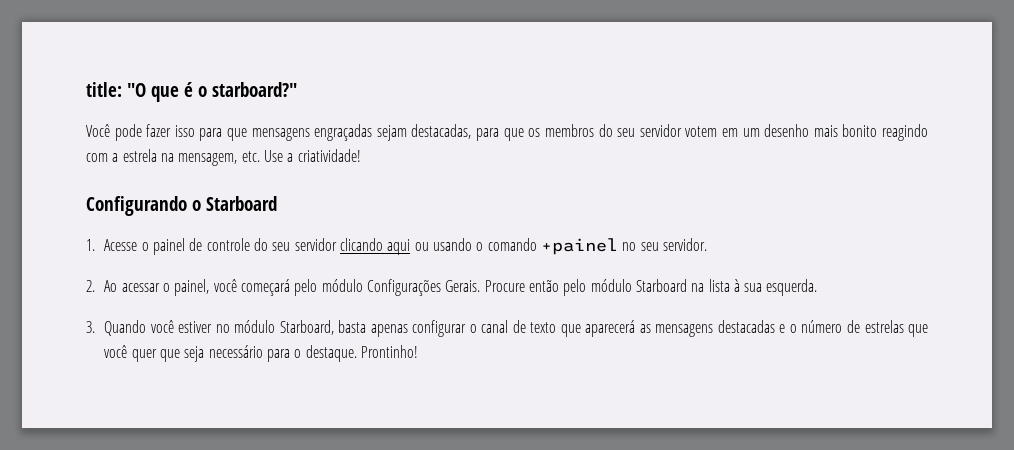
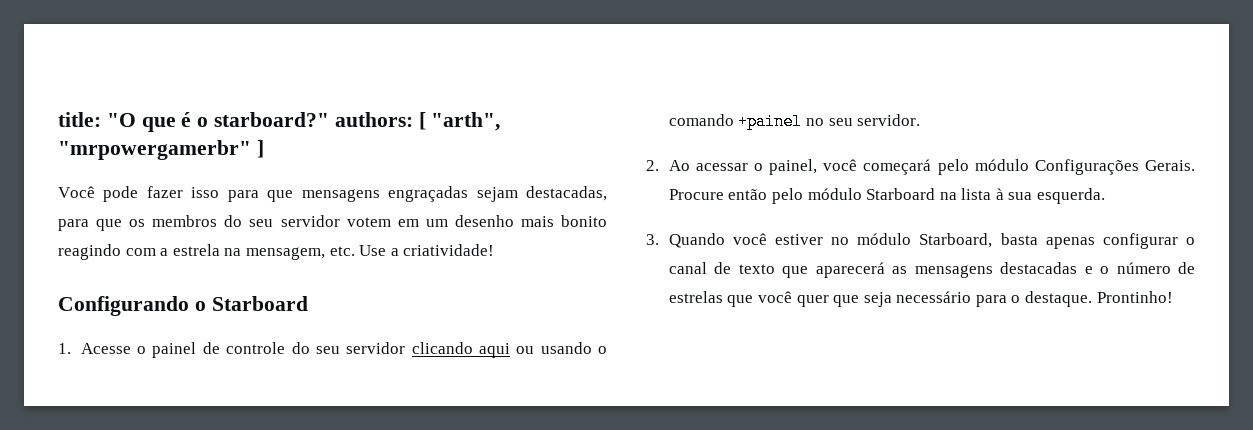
(297, 89) none -> [334,112,501,131] [58,140,264,160] authors: [ "arth", "mrpowergamerbr" ]

